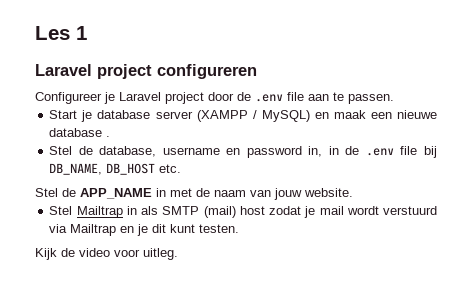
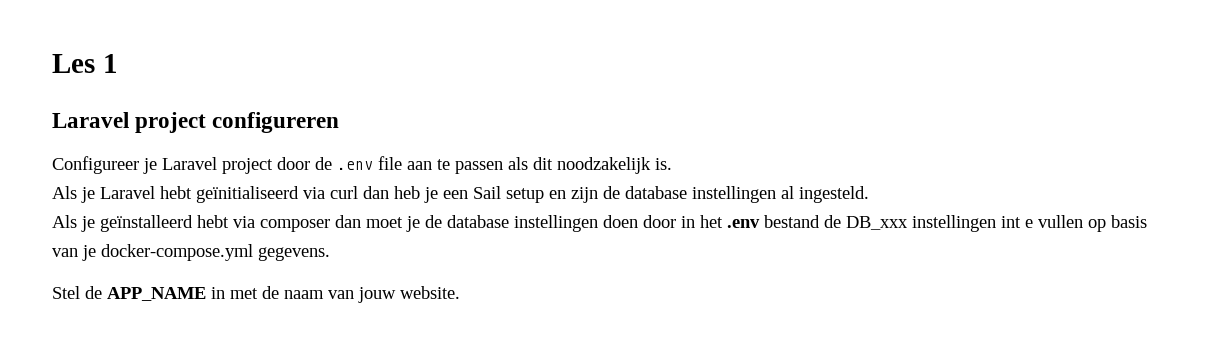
[348,94,394,104] [49,110,437,122] [49,128,111,137] [49,146,437,158] [49,163,182,175] passen. // Start je database server (XAMPP / MySQL) en maak een nieuwe database . // Stel de database, username en password in, in de .env file bij DB_NAME, DB_HOST etc. -> [455,157,672,174] [52,186,869,203] [52,215,1147,232] [52,244,330,261] passen als dit noodzakelijk is. // Als je Laravel hebt geïnitialiseerd via curl dan heb je een Sail setup en zijn de database instellingen al ingesteld. // Als je geïnstalleerd hebt via composer dan moet je de database instellingen doen door in het .env bestand de DB_xxx instellingen int e vullen op basis van je docker-compose.yml gegevens.
[49,206,437,218] [49,224,240,236] [35,248,178,260] // Stel Mailtrap in als SMTP (mail) host zodat je mail wordt verstuurd via Mailtrap en je dit kunt testen. // Kijk de video voor uitleg. -> (460, 292) none

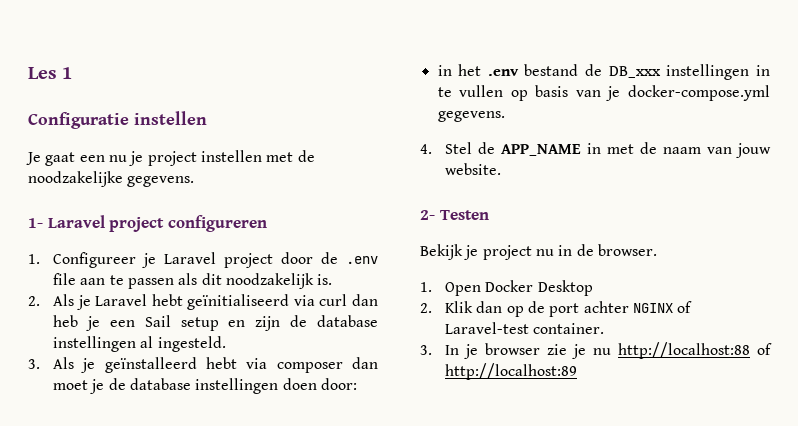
(118, 63) none -> [28,111,207,129] [26,150,315,166] [28,171,195,187] [28,218,43,228] Configuratie instellen // Je gaat een nu je project instellen met de noodzakelijke gegevens. // 1-
(340, 122) none -> [28,254,40,264] 1.
(672, 164) none -> [28,296,40,306] 2.
(869, 194) none -> [28,359,40,369] 3.
[643,215,676,228] door -> [321,378,358,390] door: //
[1001,216,1033,228] int e -> [756,65,770,76] [437,87,452,97] in te
(330, 254) none -> [420,144,432,154] 4.
(460, 292) none -> [420,210,489,220] [420,244,657,260] [420,280,593,296] [420,301,693,317] [445,322,605,334] [420,342,772,359] [445,363,578,380] // 2- Testen // Bekijk je project nu in de browser. // 1. Open Docker Desktop // 2. Klik dan op de port achter NGINX of Laravel-test container. // 3. In je browser zie je nu http://localhost:88 of http://localhost:89

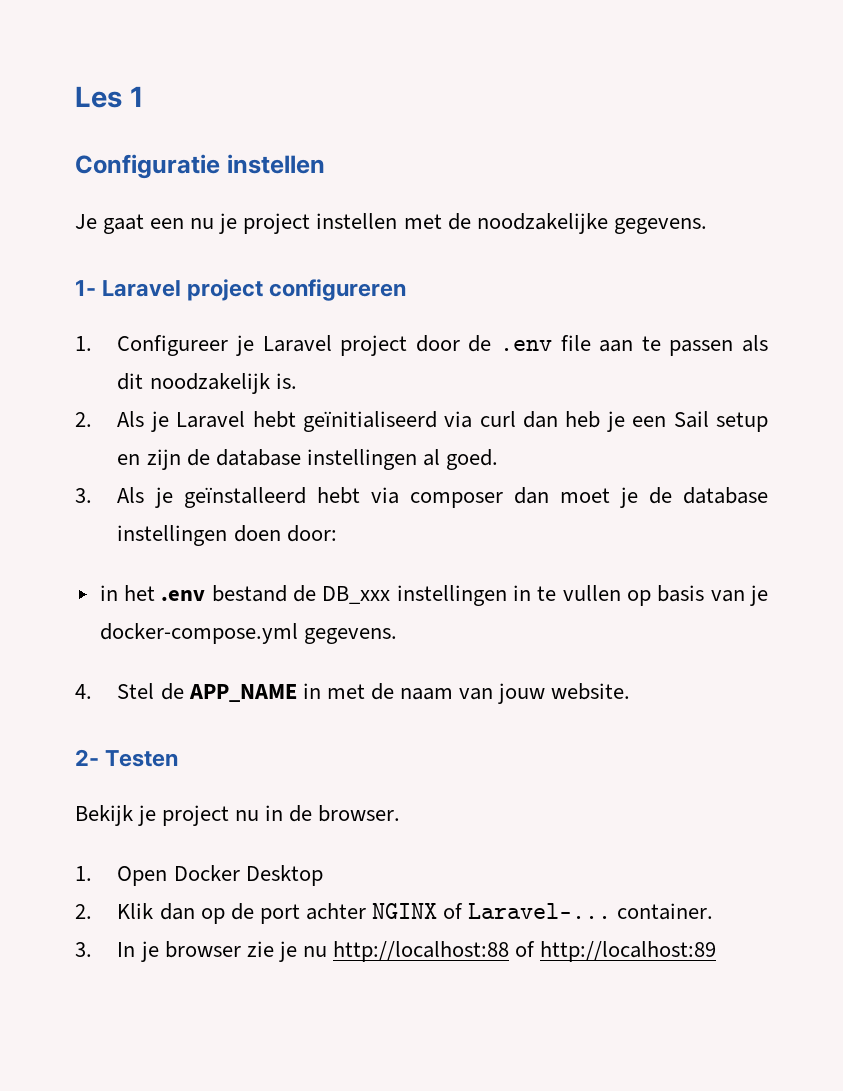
[157,336,226,352] ingesteld. -> [445,449,498,470] goed.
[445,322,530,334] Laravel-test -> [468,903,612,919] Laravel-...

